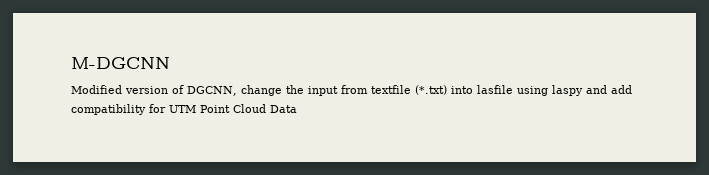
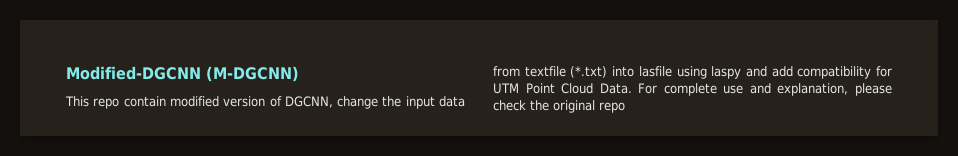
[71,57,170,69] [71,85,122,94] M-DGCNN // Modified -> [66,66,299,82] [65,96,219,109] Modified-DGCNN (M-DGCNN) // This repo contain modified
(338, 91) none -> [439,96,466,107] data
[270,105,297,113] Data -> [599,83,892,96] [493,100,625,113] Data. For complete use and explanation, please check the original repo

